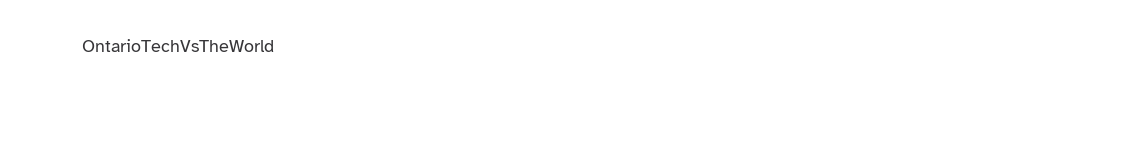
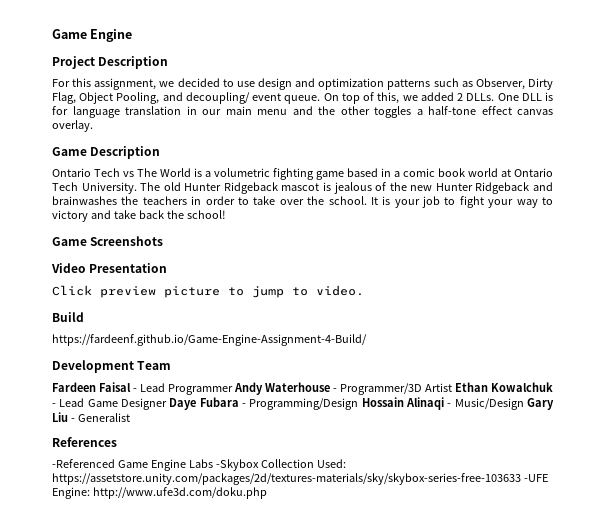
[82,39,274,52] OntarioTechVsTheWorld -> [52,29,133,42] [52,56,169,69] [52,78,554,90] [52,92,554,104] [52,106,553,118] [52,120,93,132] [52,146,161,159] [52,168,553,180] [52,182,553,194] [52,196,554,208] [52,210,226,222] [52,236,164,246] [51,263,168,273] [52,285,364,298] [52,312,84,322] [52,334,367,346] [52,360,172,373] [52,382,553,395] [52,397,554,410] [52,412,130,422] [52,437,117,447] [52,459,346,471] [52,473,548,485] [52,487,267,499] Game Engine // Project Description // For this assignment, we decided to use design and optimization patterns such as Observer, Dirty Flag, Object Pooling, and decoupling/ event queue. On top of this, we added 2 DLLs. One DLL is for language translation in our main menu and the other toggles a half-tone effect canvas overlay. // Game Description // Ontario Tech vs The World is a volumetric fighting game based in a comic book world at Ontario Tech University. The old Hunter Ridgeback mascot is jealous of the new Hunter Ridgeback and brainwashes the teachers in order to take over the school. It is your job to fight your way to victory and take back the school! // Game Screenshots // Video Presentation // Click preview picture to jump to video. // Build // https://fardeenf.github.io/Game-Engine-Assignment-4-Build/ // Development Team // Fardeen Faisal - Lead Programmer Andy Waterhouse - Programmer/3D Artist Ethan Kowalchuk - Lead Game Designer Daye Fubara - Programming/Design Hossain Alinaqi - Music/Design Gary Liu - Generalist // References // -Referenced Game Engine Labs -Skybox Collection Used: https://assetstore.unity.com/packages/2d/textures-materials/sky/skybox-series-free-103633 -UFE Engine: http://www.ufe3d.com/doku.php

